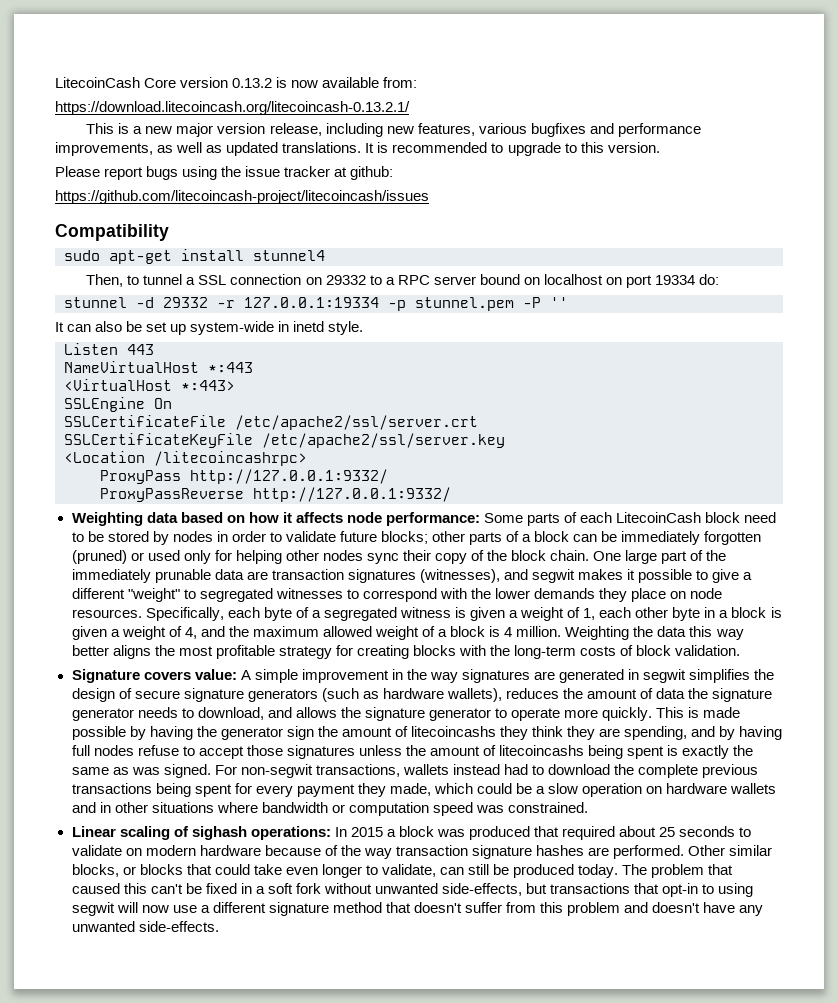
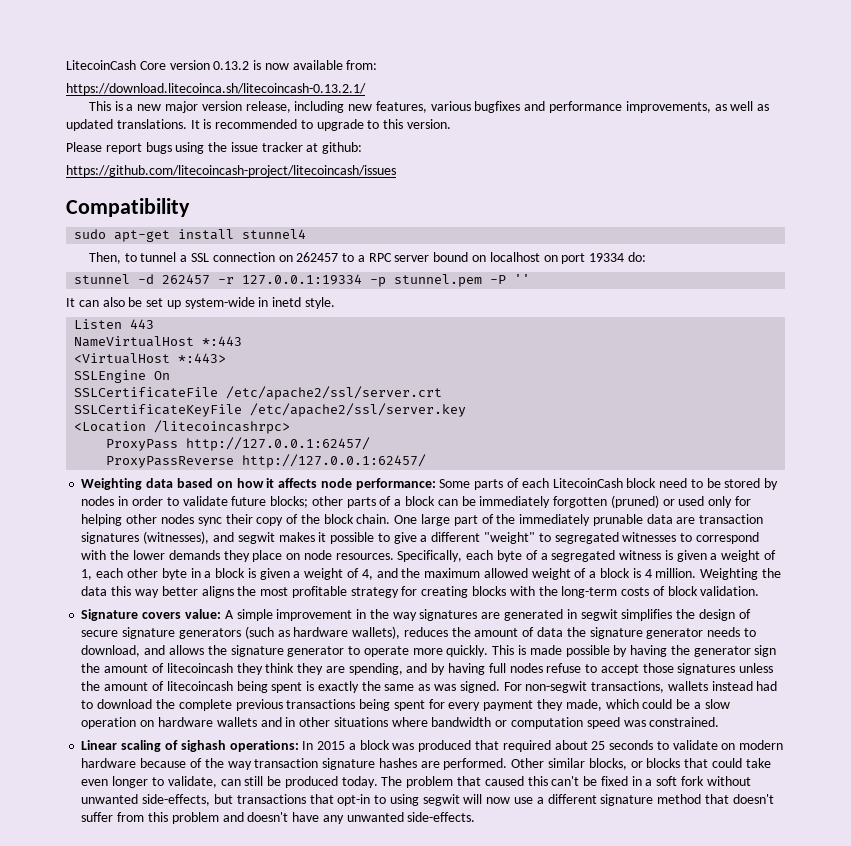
[55,101,410,115] https://download.litecoincash.org/litecoincash-0.13.2.1/ -> [66,83,366,95] https://download.litecoinca.sh/litecoincash-0.13.2.1/
[325,275,366,285] 29332 -> [296,252,339,262] 262457
[163,297,208,308] 29332 -> [162,274,211,285] 262457
[190,469,388,484] http://127.0.0.1:9332/ -> [186,437,371,451] http://127.0.0.1:62457/
[253,487,451,502] http://127.0.0.1:9332/ -> [242,454,427,468] http://127.0.0.1:62457/
[410,726,496,737] litecoincashs -> [166,663,233,673] litecoincash
[499,745,585,756] litecoincashs -> [166,681,233,691] litecoincash

